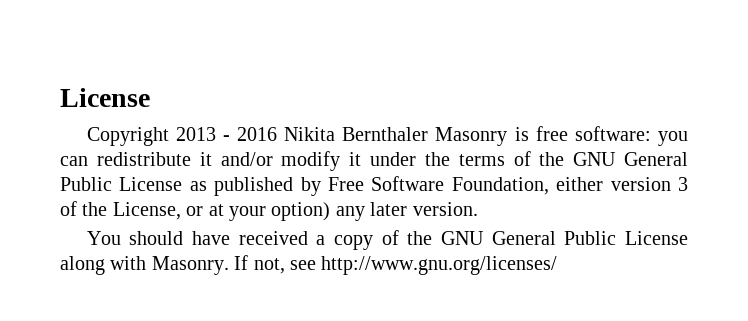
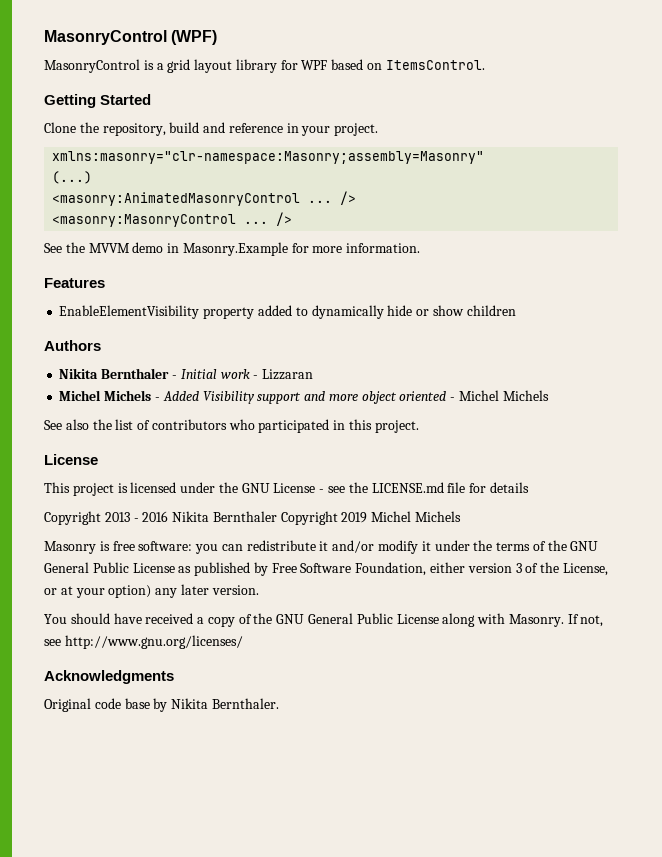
[60,88,150,107] License -> [44,30,218,45] [44,59,485,73] [44,94,152,108] [44,122,379,136] [52,151,485,164] [52,171,93,184] [52,191,357,206] [52,212,293,227] [44,242,421,256] [44,278,105,288] [59,305,516,319] [44,340,101,351] [59,368,314,380] [59,390,549,404] [44,419,419,433] [44,454,98,465] [44,482,529,496] MasonryControl (WPF) // MasonryControl is a grid layout library for WPF based on ItemsControl. // Getting Started // Clone the repository, build and reference in your project. // xmlns:masonry="clr-namespace:Masonry;assembly=Masonry" // (...) // <masonry:AnimatedMasonryControl ... /> // <masonry:MasonryControl ... /> // See the MVVM demo in Masonry.Example for more information. // Features // EnableElementVisibility property added to dynamically hide or show children // Authors // Nikita Bernthaler - Initial work - Lizzaran // Michel Michels - Added Visibility support and more object oriented - Michel Michels // See also the list of contributors who participated in this project. // License // This project is licensed under the GNU License - see the LICENSE.md file for details
(429, 134) none -> [280,511,462,525] Copyright 2019 Michel Michels //
(558, 265) none -> [44,670,174,684] [44,698,279,712] // Acknowledgments // Original code base by Nikita Bernthaler.

